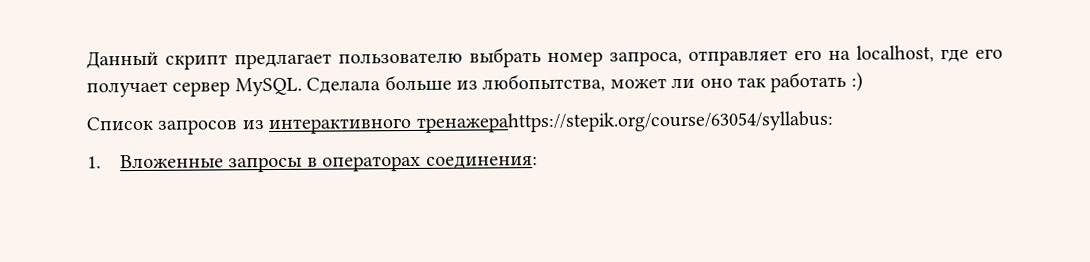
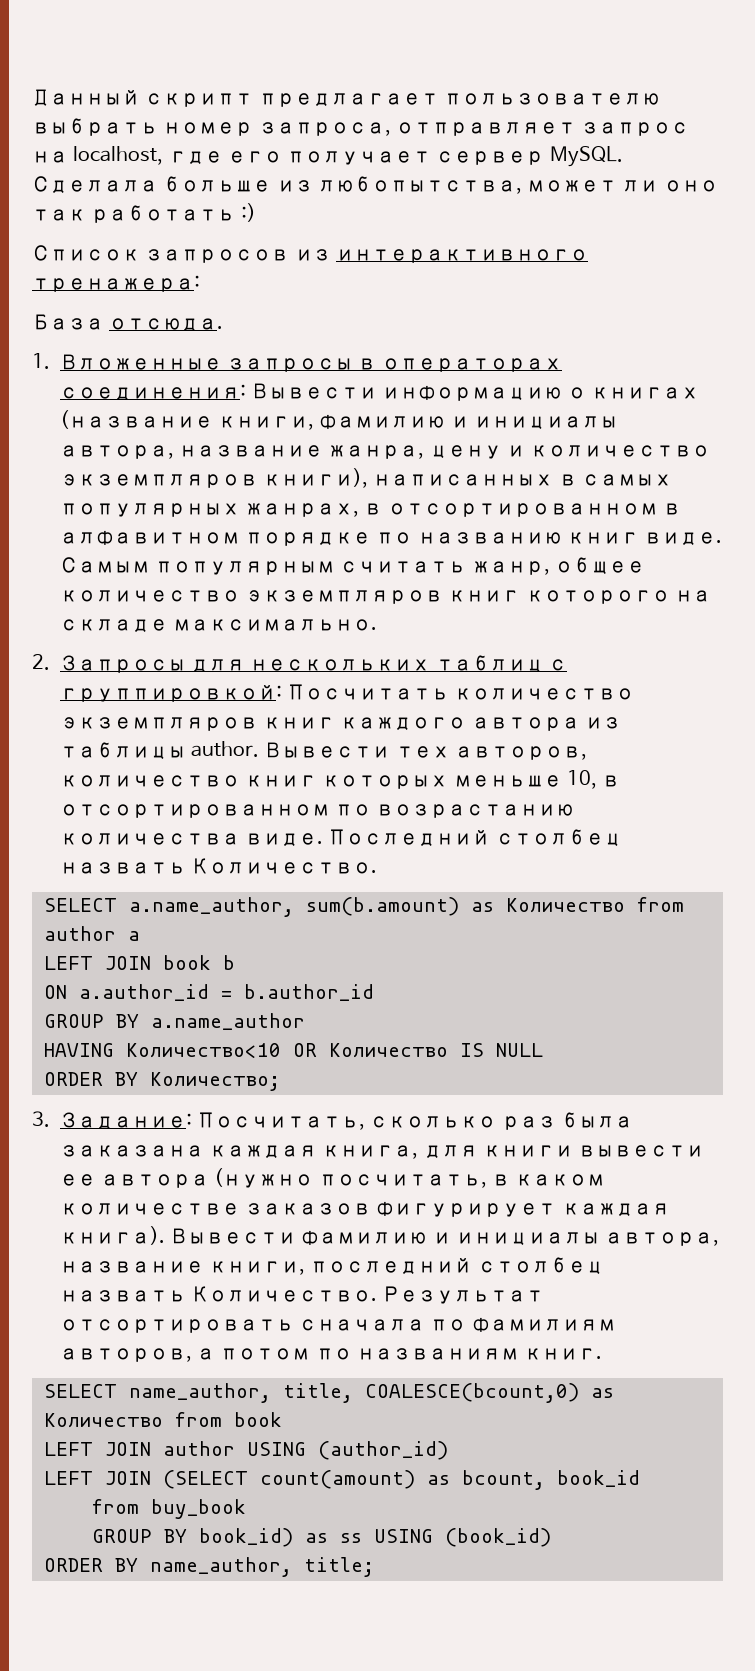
[794,49,822,61] его -> [581,122,690,136] запрос
[415,110,833,133] тренажераhttps://stepik.org/course/63054/syllabus: -> [32,275,200,292] [32,314,224,332] тренажера: // База отсюда.
(538, 162) none -> [251,383,699,401] [59,410,618,430] [59,445,711,459] [59,468,672,488] [59,503,681,517] [59,530,723,546] [59,557,645,575] [59,590,711,604] [59,619,378,633] [32,654,567,673] [59,684,635,702] [59,717,621,731] [59,741,587,760] [59,770,621,789] [59,804,575,818] [59,829,622,847] [59,858,378,874] [43,897,684,917] [43,926,140,941] [43,955,235,970] [43,984,374,1001] [43,1013,305,1030] [43,1043,543,1058] [43,1072,280,1091] [32,1111,633,1130] [59,1145,705,1159] [59,1168,606,1188] [59,1201,670,1217] [59,1226,720,1246] [59,1257,604,1275] [59,1286,545,1304] [59,1317,616,1333] [59,1348,603,1362] [43,1383,614,1403] [43,1412,282,1428] [43,1441,448,1460] [43,1470,640,1490] [91,1499,246,1519] [91,1528,551,1547] [43,1557,374,1577] Вывести информацию о книгах (название книги, фамилию и инициалы автора, название жанра, цену и количество экземпляров книги), написанных в самых популярных жанрах, в отсортированном в алфавитном порядке по названию книг виде. Самым популярным считать жанр, общее количество экземпляров книг которого на складе максимально. // 2. Запросы для нескольких таблиц с группировкой: Посчитать количество экземпляров книг каждого автора из таблицы author. Вывести тех авторов, количество книг которых меньше 10, в отсортированном по возрастанию количества виде. Последний столбец назвать Количество. // SELECT a.name_author, sum(b.amount) as Количество from author a // LEFT JOIN book b // ON a.author_id = b.author_id // GROUP BY a.name_author // HAVING Количество<10 OR Количество IS NULL // ORDER BY Количество; // 3. Задание: Посчитать, сколько раз была заказана каждая книга, для книги вывести ее автора (нужно посчитать, в каком количестве заказов фигурирует каждая книга). Вывести фамилию и инициалы автора, название книги, последний столбец назвать Количество. Результат отсортировать сначала по фамилиям авторов, а потом по названиям книг. // SELECT name_author, title, COALESCE(bcount,0) as Количество from book // LEFT JOIN author USING (author_id) // LEFT JOIN (SELECT count(amount) as bcount, book_id // from buy_book // GROUP BY book_id) as ss USING (book_id) // ORDER BY name_author, title;

